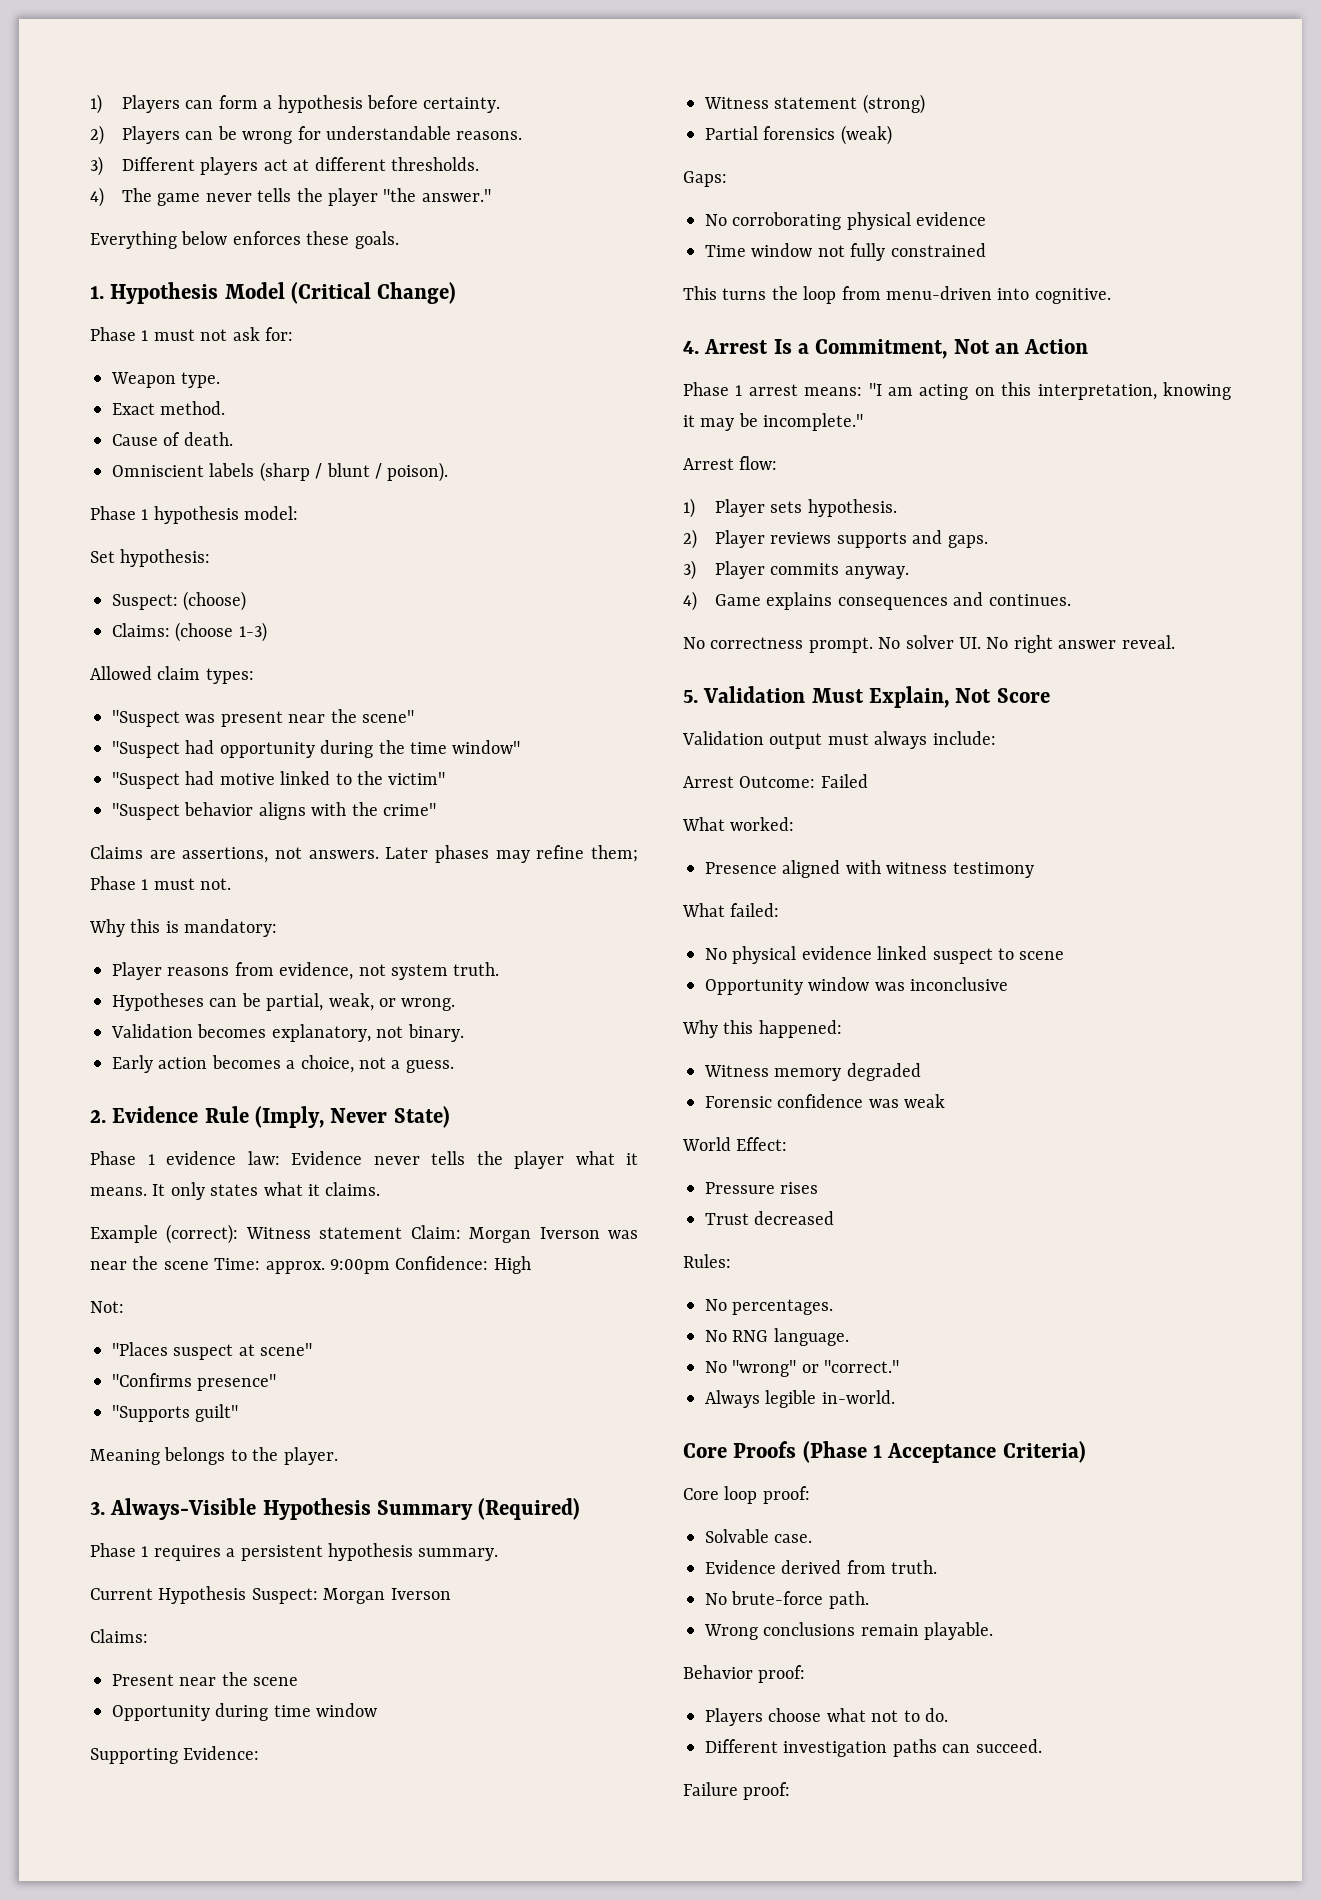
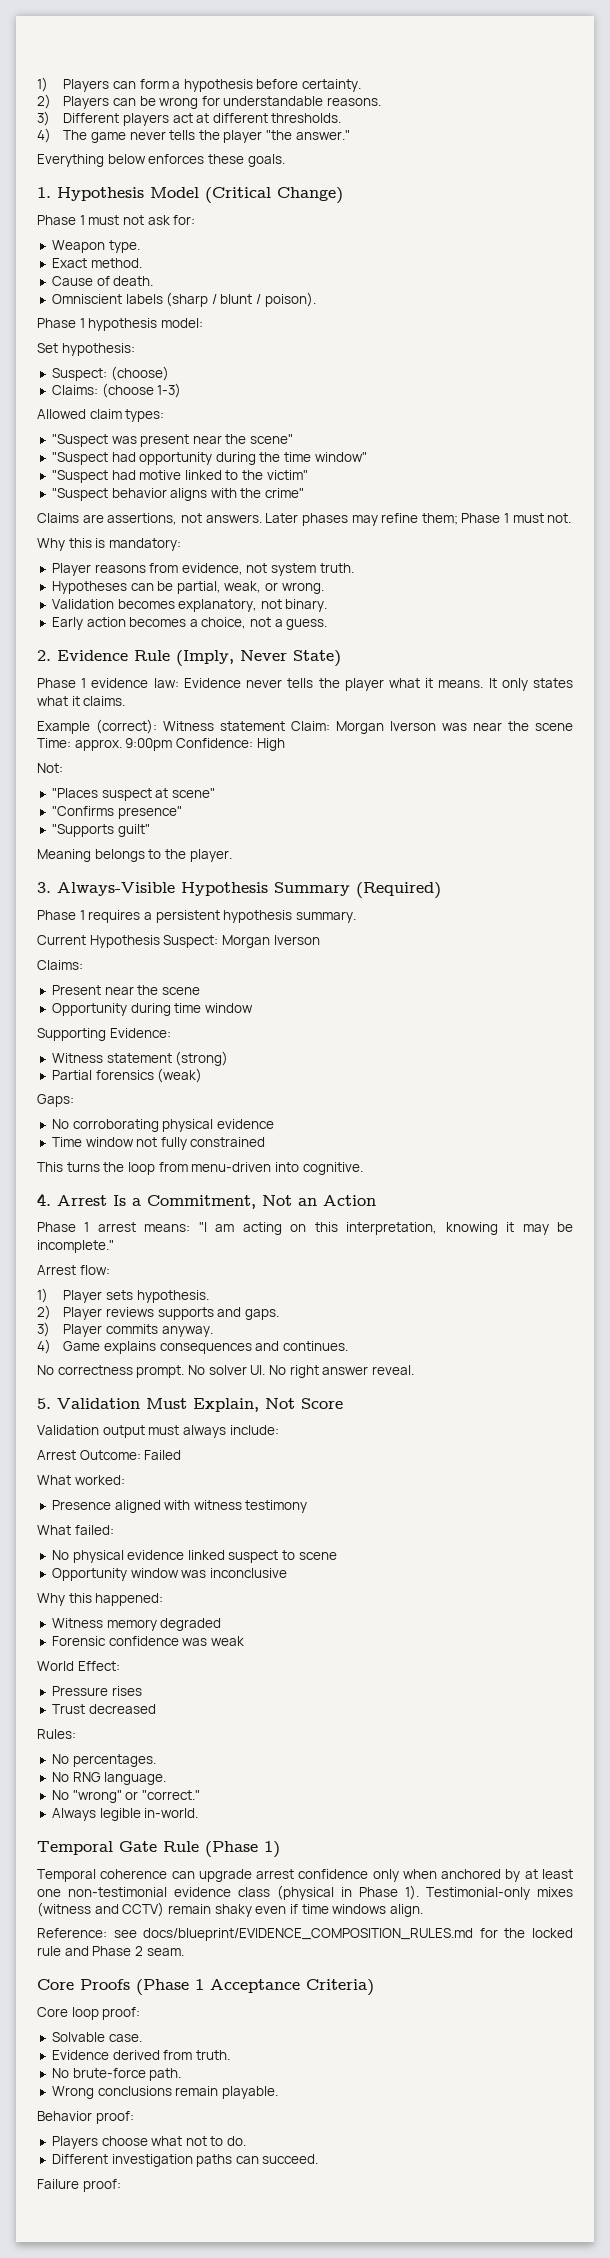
(895, 1397) none -> [37,1841,280,1858] [37,1869,573,1882] [37,1885,573,1900] [37,1902,423,1917] [37,1928,573,1941] [37,1946,184,1956] // Temporal Gate Rule (Phase 1) // Temporal coherence can upgrade arrest confidence only when anchored by at least one non-testimonial evidence class (physical in Phase 1). Testimonial-only mixes (witness and CCTV) remain shaky even if time windows align. // Reference: see docs/blueprint/EVIDENCE_COMPOSITION_RULES.md for the locked rule and Phase 2 seam.

